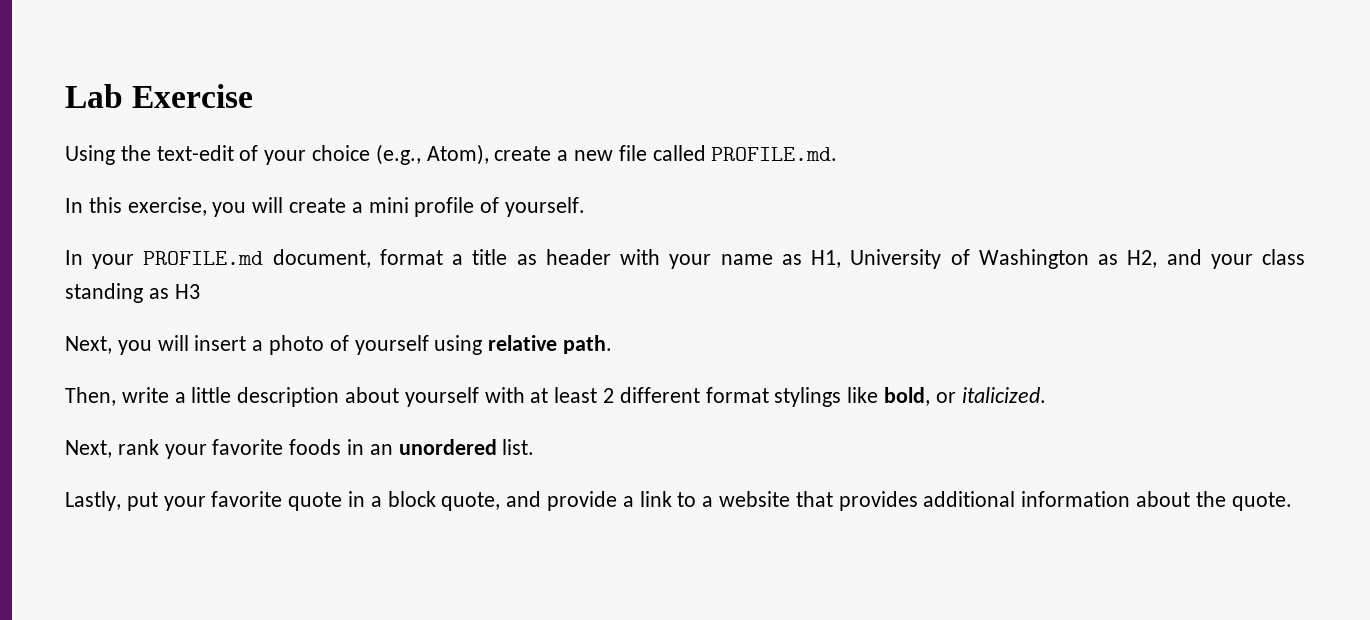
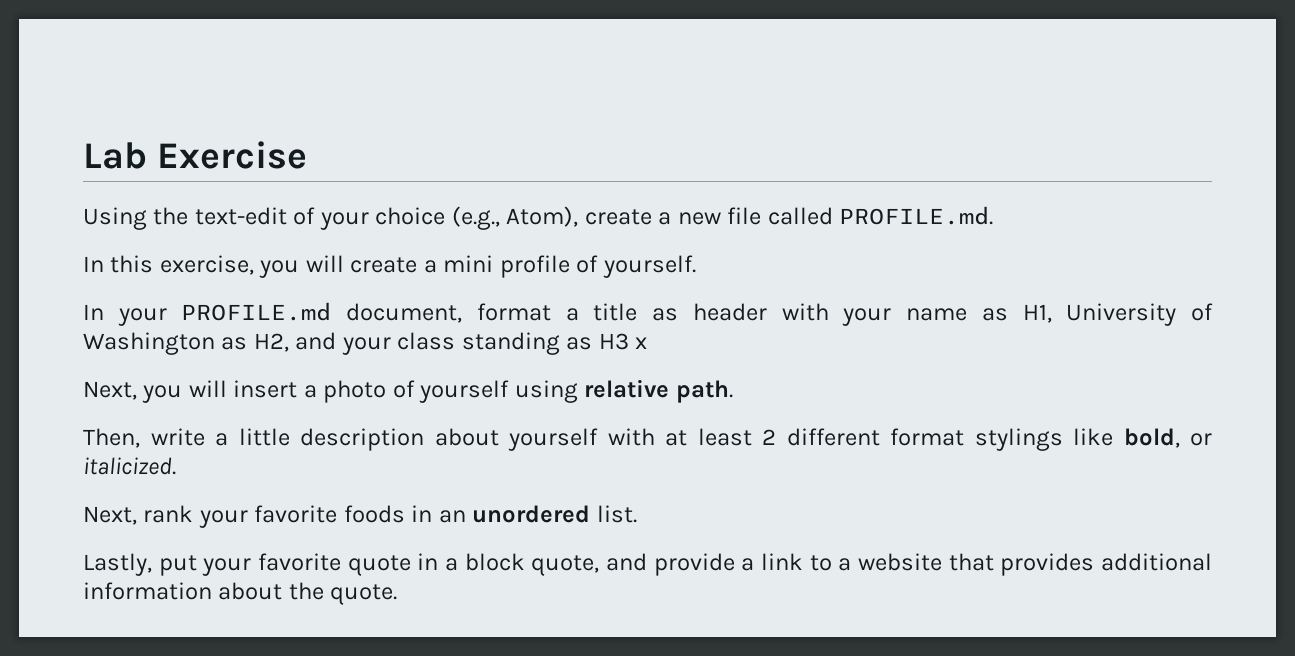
(200, 291) none -> [635,337,648,349] x

